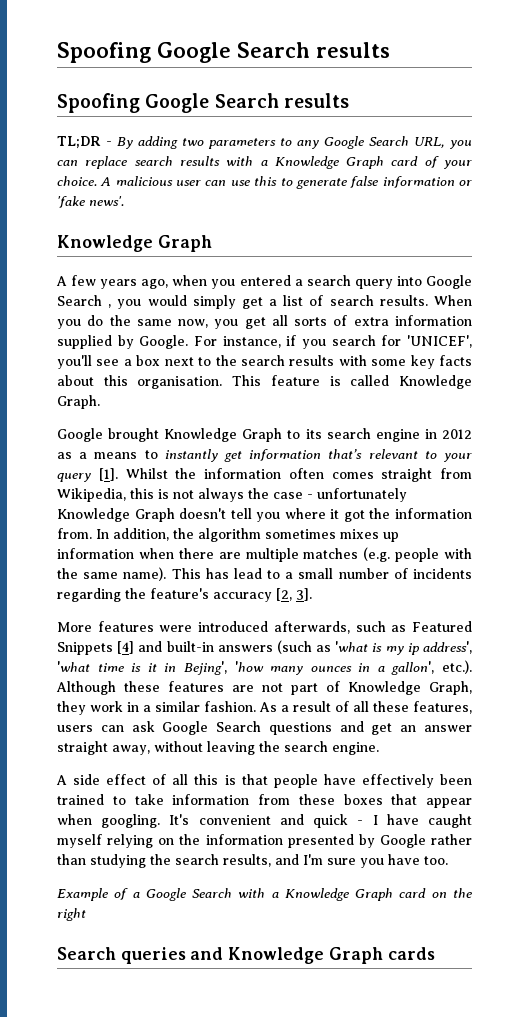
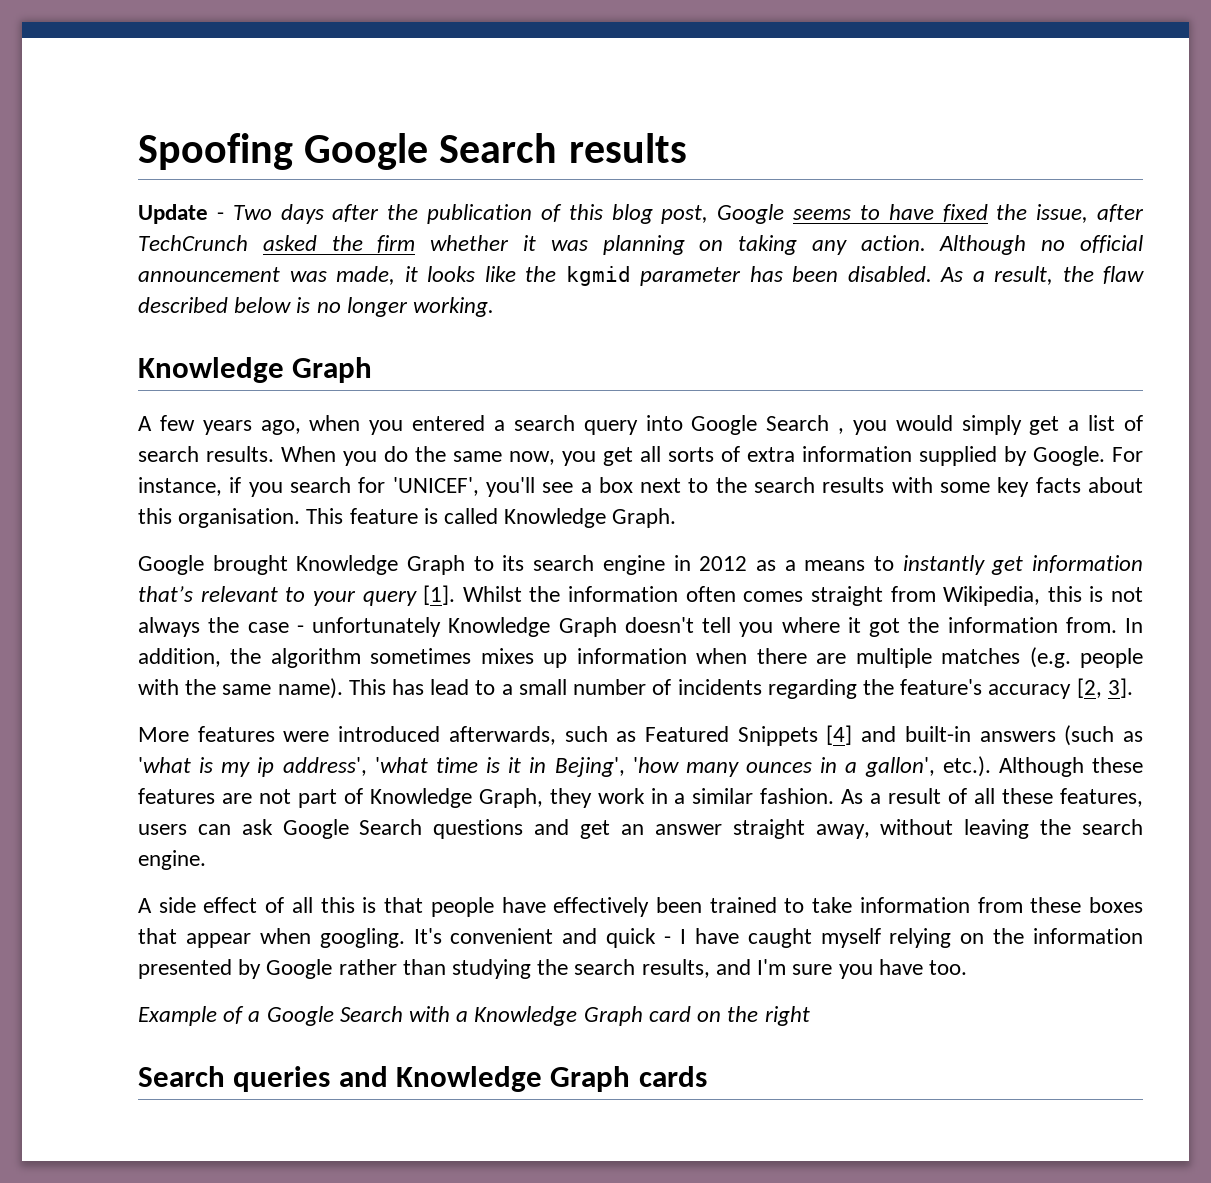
[57,42,390,63] [57,93,349,113] [57,136,472,149] [57,156,473,169] [57,176,473,189] [57,196,124,208] Spoofing Google Search results // Spoofing Google Search results // TL;DR - By adding two parameters to any Google Search URL, you can replace search results with a Knowledge Graph card of your choice. A malicious user can use this to generate false information or 'fake news'. -> [138,133,687,170] [138,204,1145,224] [138,235,1144,255] [138,266,1144,286] [138,297,495,317] Spoofing Google Search results // Update - Two days after the publication of this blog post, Google seems to have fixed the issue, after TechCrunch asked the firm whether it was planning on taking any action. Although no official announcement was made, it looks like the kgmid parameter has been disabled. As a result, the flaw described below is no longer working.

